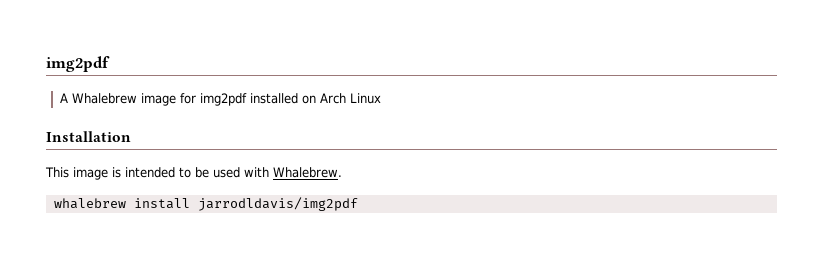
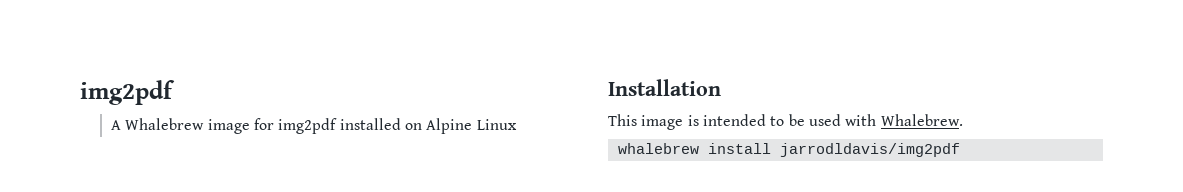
[319,93,346,104] Arch -> [426,118,473,134] Alpine

